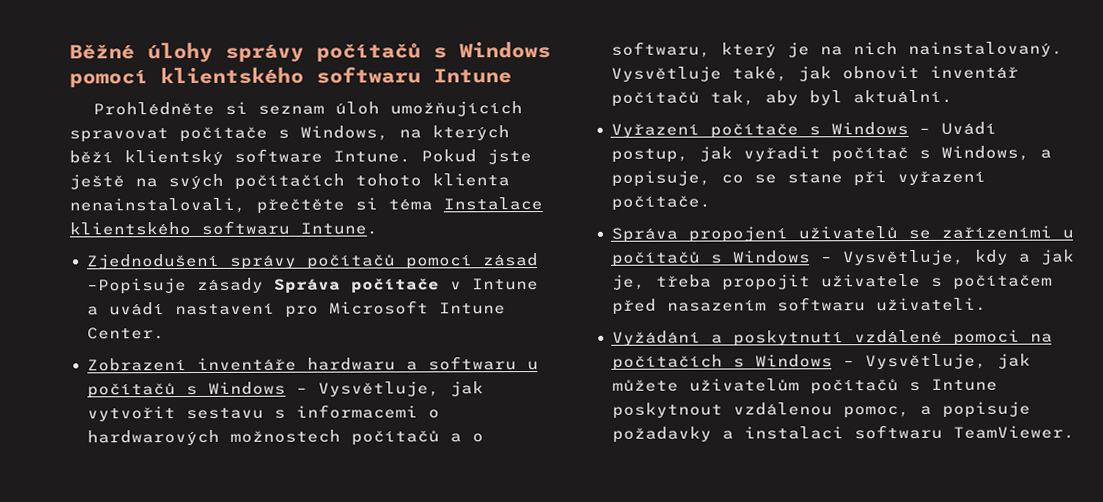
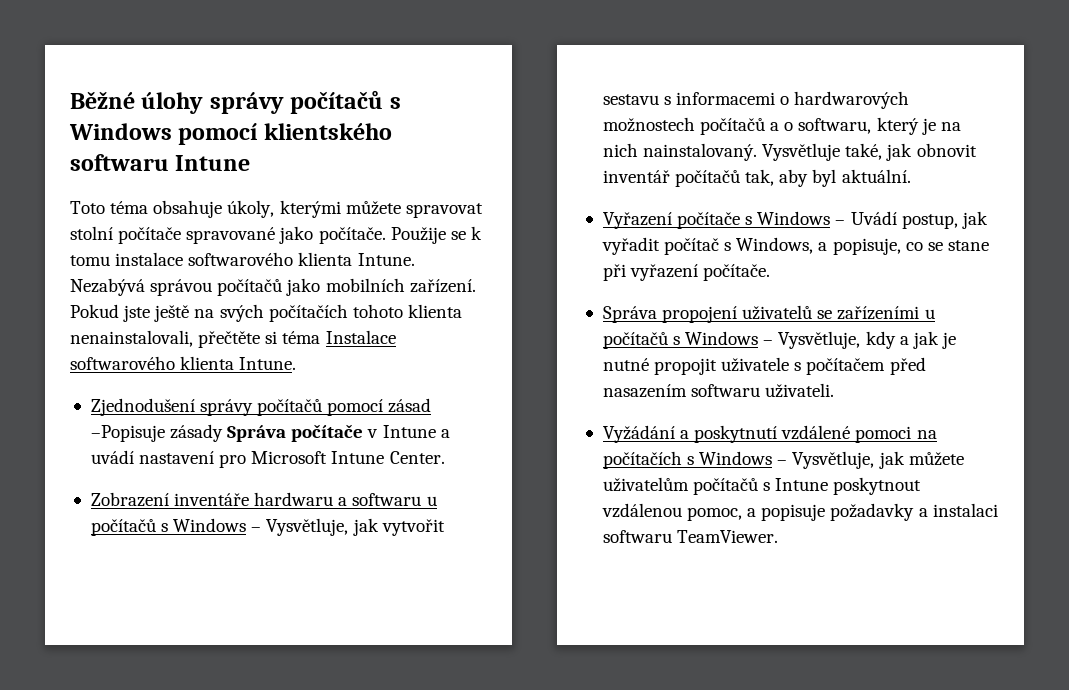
[93,101,524,117] [69,125,510,143] [69,148,411,166] Prohlédněte si seznam úloh umožňujících spravovat počítače s Windows, na kterých běží klientský software Intune. -> [70,200,483,218] [70,226,482,244] [70,252,415,266] [70,278,476,296] Toto téma obsahuje úkoly, kterými můžete spravovat stolní počítače spravované jako počítače. Použije se k tomu instalace softwarového klienta Intune. Nezabývá správou počítačů jako mobilních zařízení.
[69,220,290,236] klientského softwaru -> [70,356,235,370] softwarového klienta
[611,274,712,290] je, třeba -> [941,332,956,349] [602,358,649,371] je nutné

